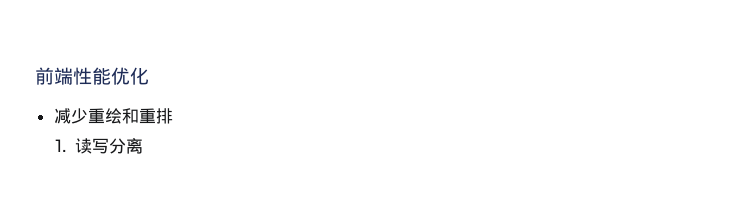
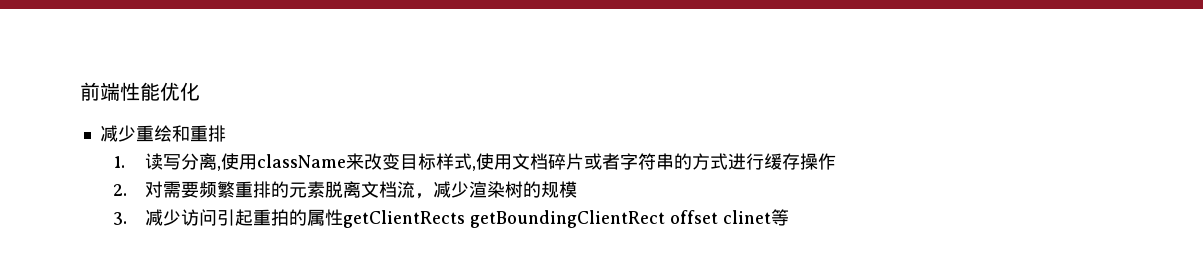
(143, 146) none -> [217,153,837,171] [112,181,578,199] [112,209,790,228] ,使用className来改变目标样式,使用文档碎片或者字符串的方式进行缓存操作 // 2.对需要频繁重排的元素脱离文档流，减少渲染树的规模 // 3.减少访问引起重拍的属性getClientRects getBoundingClientRect offset clinet等

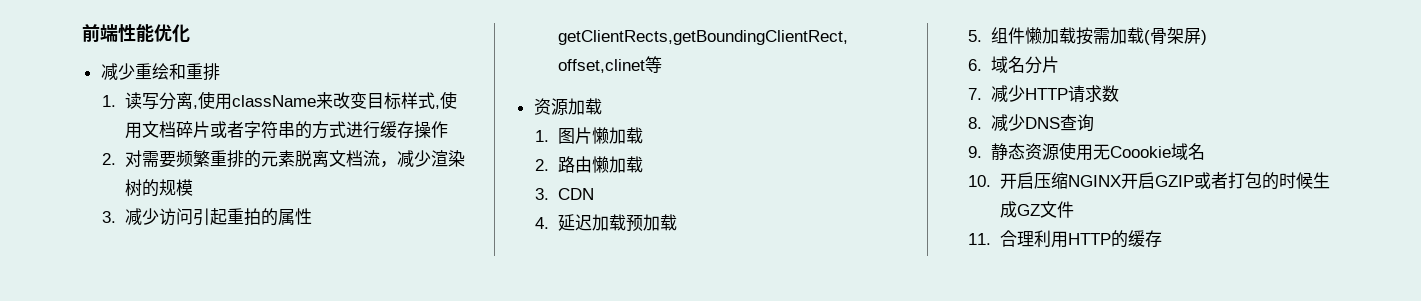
[343,209,790,228] getClientRects getBoundingClientRect offset clinet等 -> [557,30,848,45] [557,56,662,73] [533,98,602,116] [535,127,643,144] [535,156,643,173] [535,188,594,200] [535,214,677,232] [968,27,1207,45] [968,56,1059,74] [968,85,1119,103] [968,114,1094,132] [968,142,1205,161] [968,172,1330,190] [999,201,1074,218] [968,230,1162,248] getClientRects,getBoundingClientRect, offset,clinet等 // 资源加载 // 1.图片懒加载 // 2.路由懒加载 // 3. CDN // 4.延迟加载预加载 // 5.组件懒加载按需加载(骨架屏) // 6.域名分片 // 7.减少HTTP请求数 // 8.减少DNS查询 // 9.静态资源使用无Coookie域名 // 10.开启压缩NGINX开启GZIP或者打包的时候生成GZ文件 // 11.合理利用HTTP的缓存

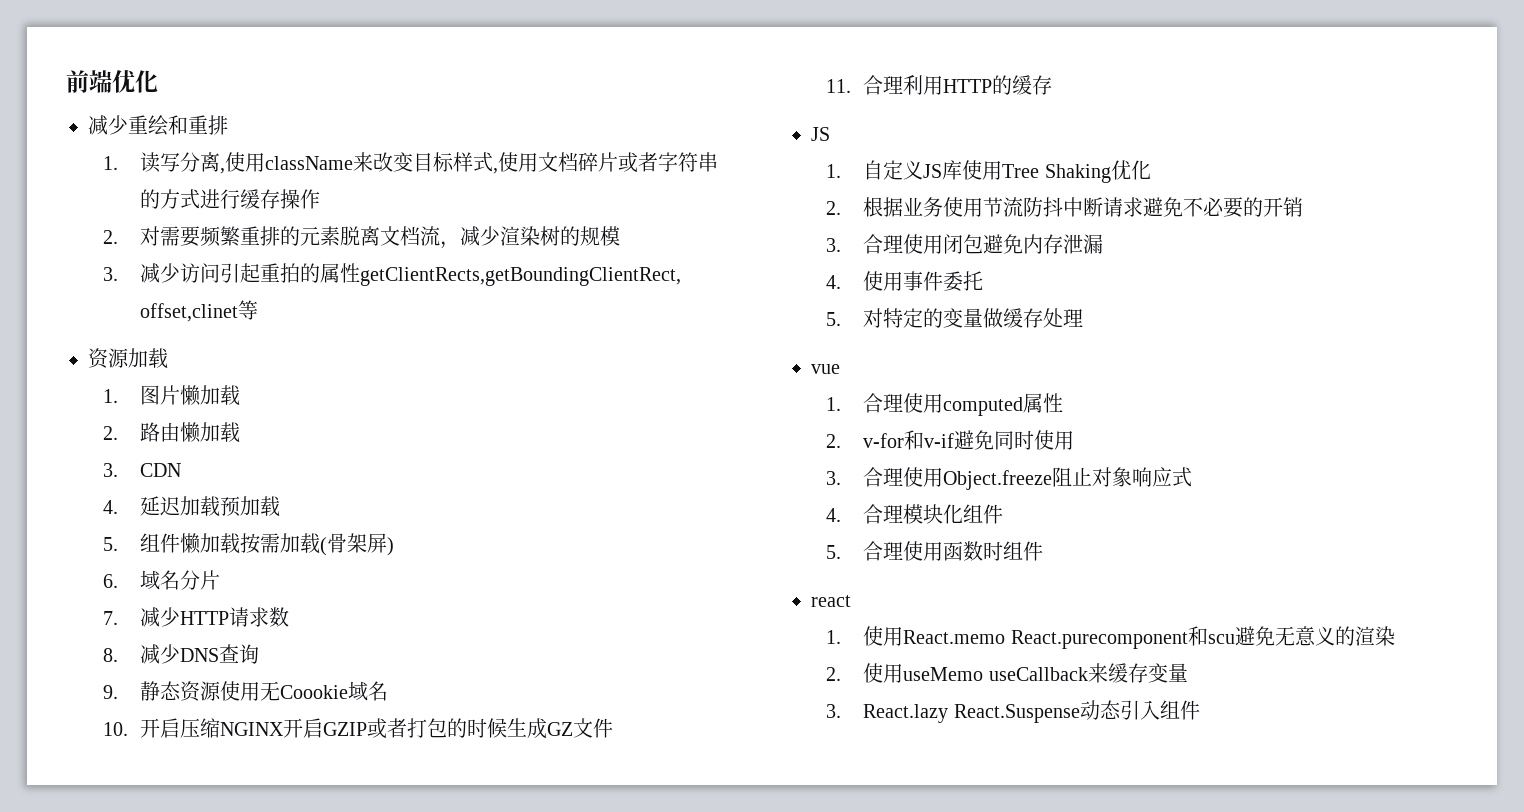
[118,24,154,42] 性能 -> (112, 81) none
(1162, 238) none -> [811,127,830,141] [826,160,1151,183] [826,197,1304,218] [826,234,1104,254] [826,271,984,292] [826,308,1084,328] [811,364,840,374] [826,393,1064,416] [826,430,1075,450] [826,467,1193,490] [826,504,1004,524] [826,541,1044,561] [811,595,851,607] [826,626,1395,649] [826,663,1188,683] [826,700,1200,723] // JS // 1.自定义JS库使用Tree Shaking优化 // 2.根据业务使用节流防抖中断请求避免不必要的开销 // 3.合理使用闭包避免内存泄漏 // 4.使用事件委托 // 5.对特定的变量做缓存处理 // vue // 1.合理使用computed属性 // 2. v-for和v-if避免同时使用 // 3.合理使用Object.freeze阻止对象响应式 // 4.合理模块化组件 // 5.合理使用函数时组件 // react // 1.使用React.memo React.purecomponent和scu避免无意义的渲染 // 2.使用useMemo useCallback来缓存变量 // 3. React.lazy React.Suspense动态引入组件

